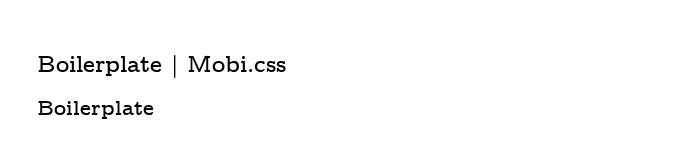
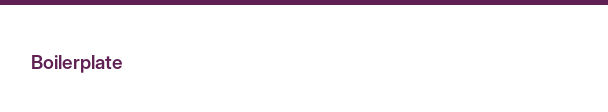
[37,55,286,78] [37,101,154,119] Boilerplate | Mobi.css // Boilerplate -> [31,55,123,73] Boilerplate

